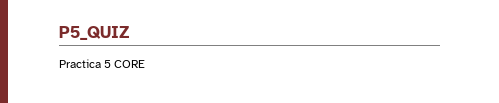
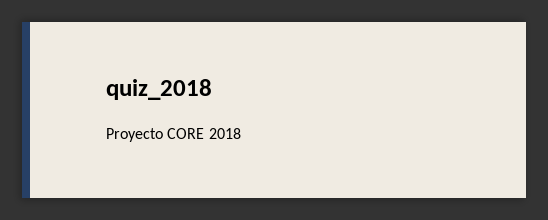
[59,26,130,40] [59,59,146,68] P5_QUIZ // Practica 5 CORE -> [106,79,212,100] [106,128,241,142] quiz_2018 // Proyecto CORE 2018

